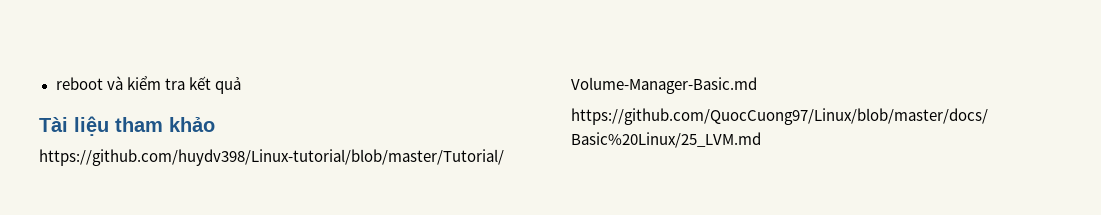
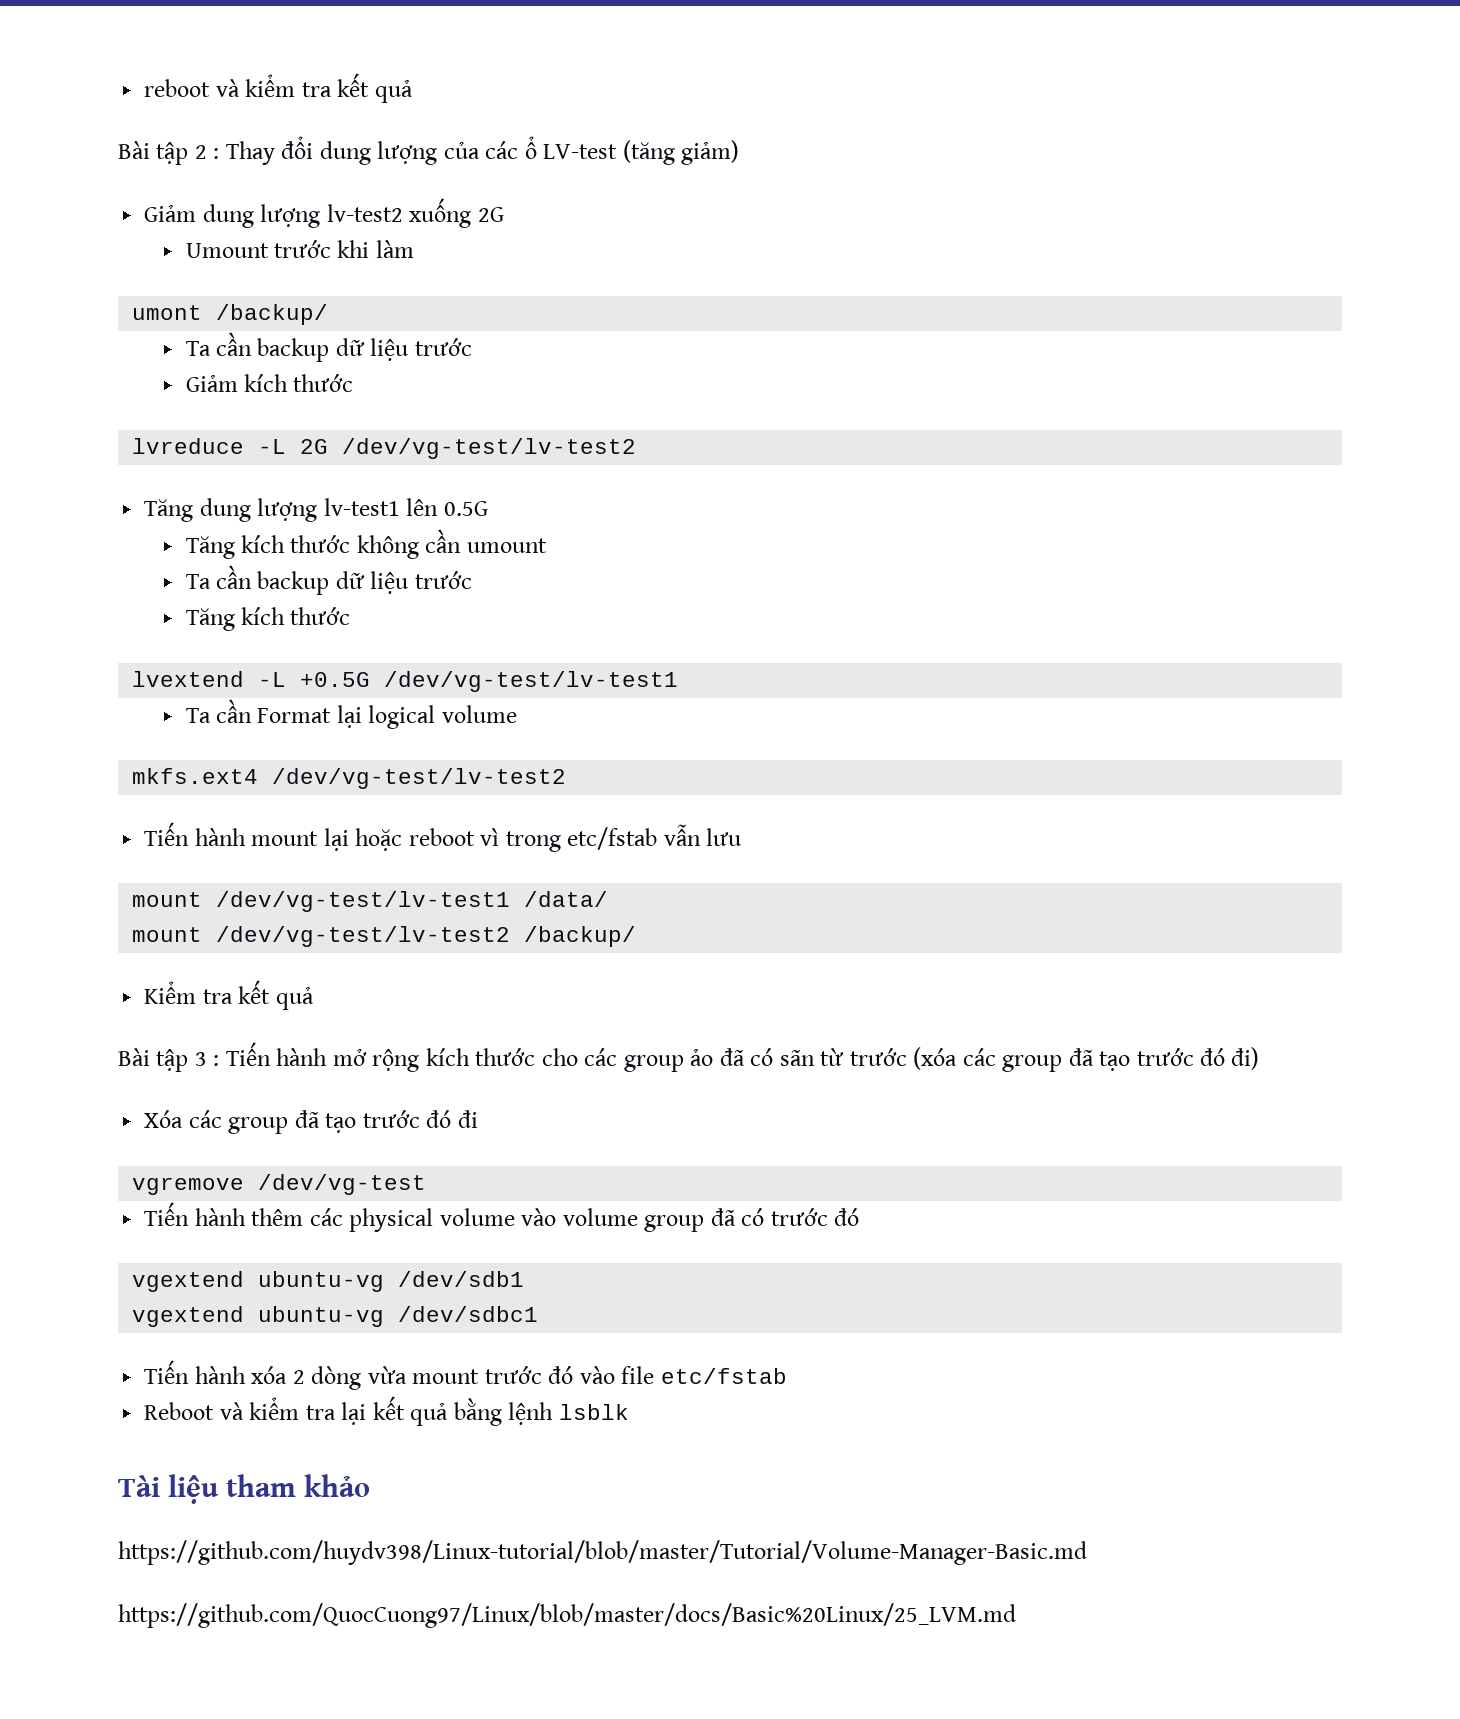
(241, 85) none -> [118,136,740,165] [144,198,504,228] [185,240,414,258] [132,304,329,325] [185,332,472,362] [185,374,354,392] [132,438,637,459] [144,498,488,522] [185,529,547,559] [185,565,472,595] [185,607,351,631] [132,671,679,692] [185,699,517,729] [132,768,567,789] [144,822,742,852] [132,891,609,912] [132,926,637,947] [144,980,314,1010] [118,1042,1260,1072] [144,1110,478,1134] [132,1174,427,1195] [144,1202,860,1232] [132,1271,525,1292] [132,1306,539,1327] [144,1360,787,1390] [144,1396,629,1426] // Bài tập 2 : Thay đổi dung lượng của các ổ LV-test (tăng giảm) // Giảm dung lượng lv-test2 xuống 2G // Umount trước khi làm // umont /backup/ // Ta cần backup dữ liệu trước // Giảm kích thước // lvreduce -L 2G /dev/vg-test/lv-test2 // Tăng dung lượng lv-test1 lên 0.5G // Tăng kích thước không cần umount // Ta cần backup dữ liệu trước // Tăng kích thước // lvextend -L +0.5G /dev/vg-test/lv-test1 // Ta cần Format lại logical volume // mkfs.ext4 /dev/vg-test/lv-test2 // Tiến hành mount lại hoặc reboot vì trong etc/fstab vẫn lưu // mount /dev/vg-test/lv-test1 /data/ // mount /dev/vg-test/lv-test2 /backup/ // Kiểm tra kết quả // Bài tập 3 : Tiến hành mở rộng kích thước cho các group ảo đã có sãn từ trước (xóa các group đã tạo trước đó đi) // Xóa các group đã tạo trước đó đi // vgremove /dev/vg-test // Tiến hành thêm các physical volume vào volume group đã có trước đó // vgextend ubuntu-vg /dev/sdb1 // vgextend ubuntu-vg /dev/sdbc1 // Tiến hành xóa 2 dòng vừa mount trước đó vào file etc/fstab // Reboot và kiểm tra lại kết quả bằng lệnh lsblk

